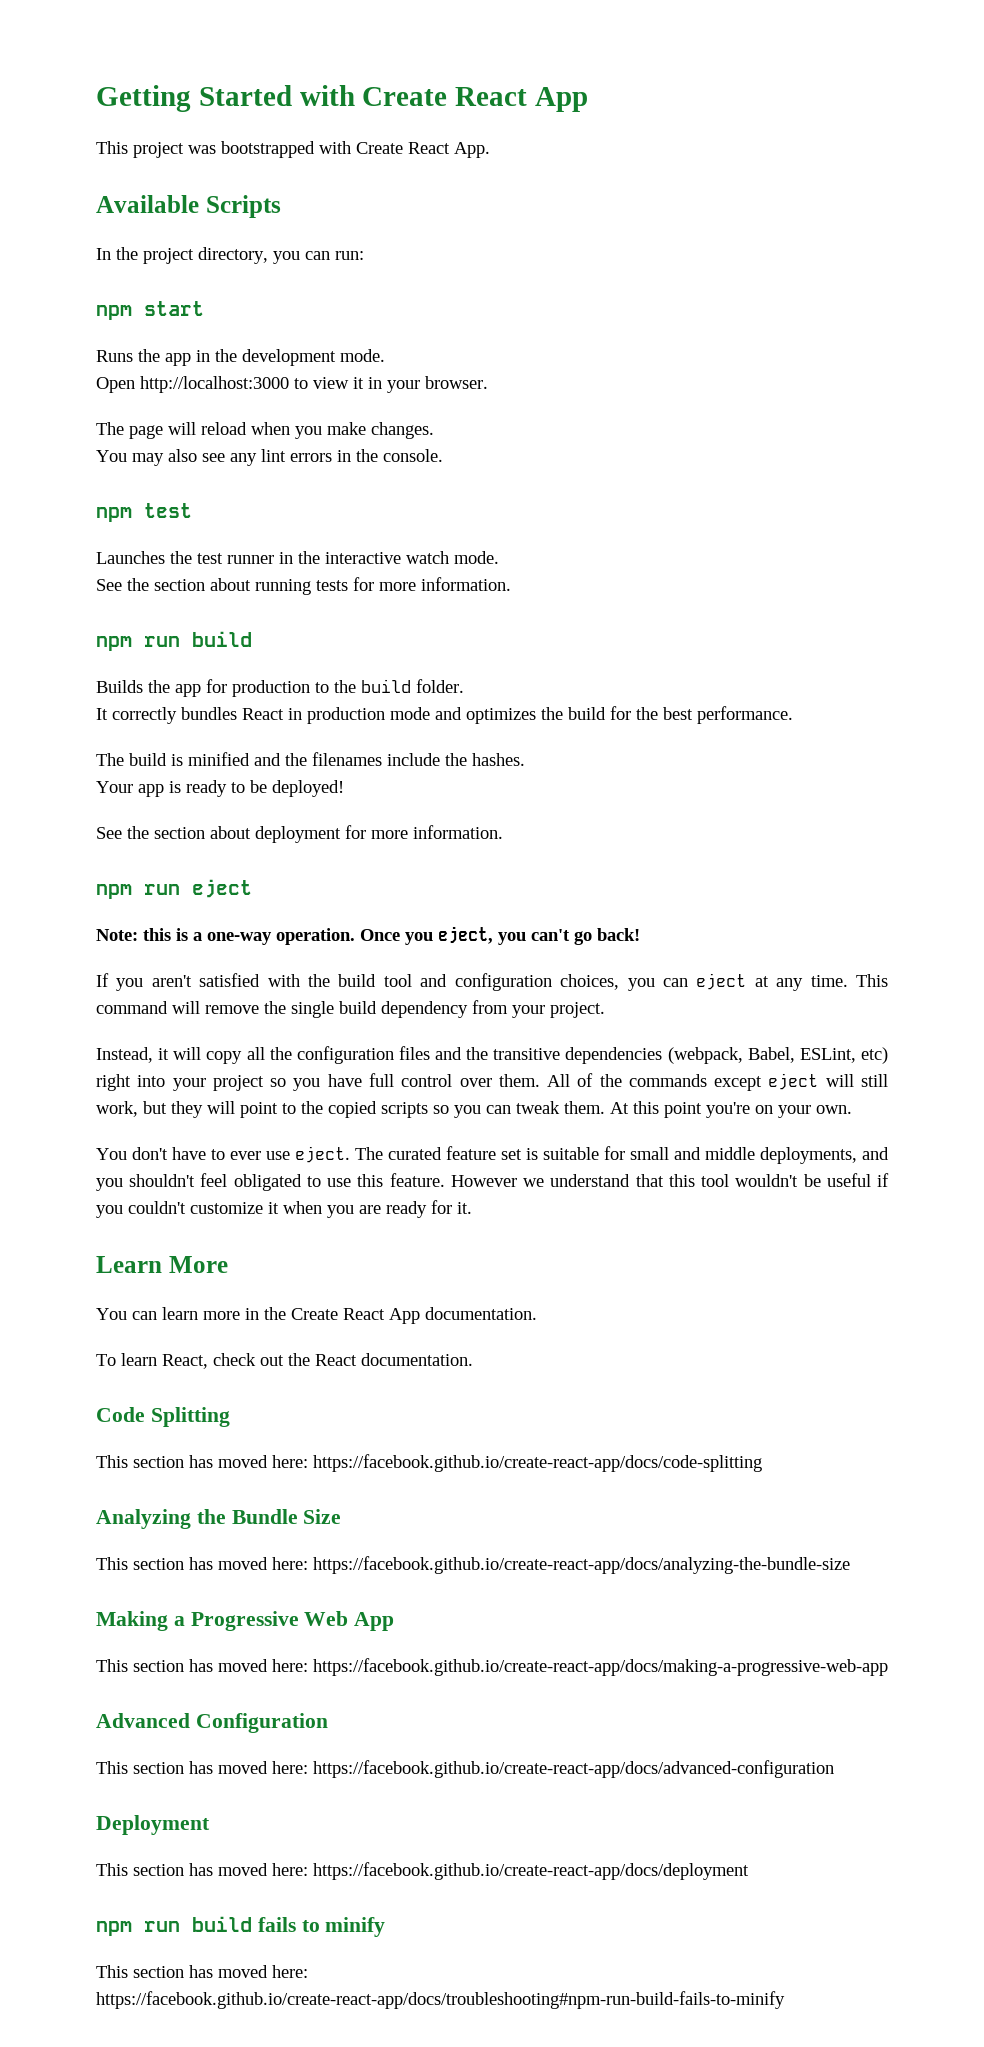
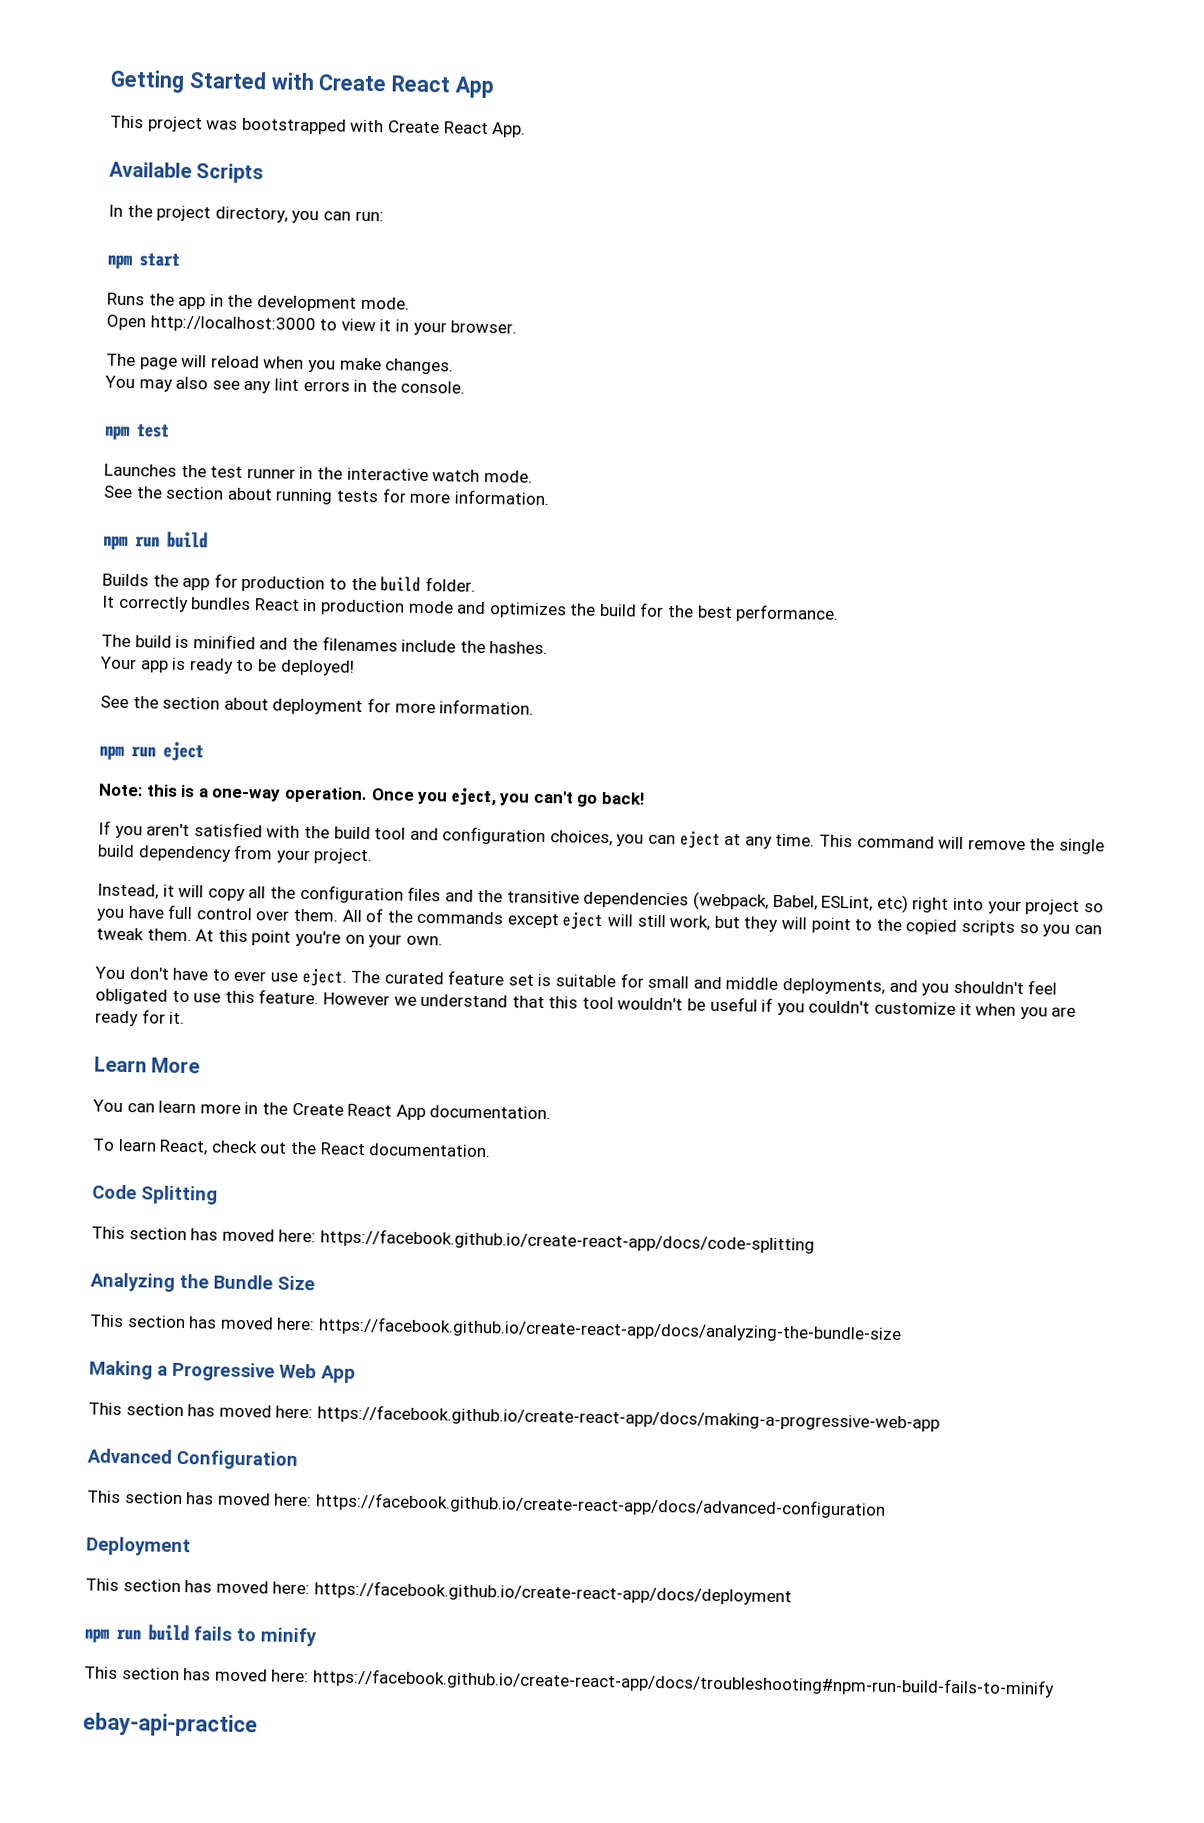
(785, 2000) none -> [83,1712,258,1738] // ebay-api-practice

